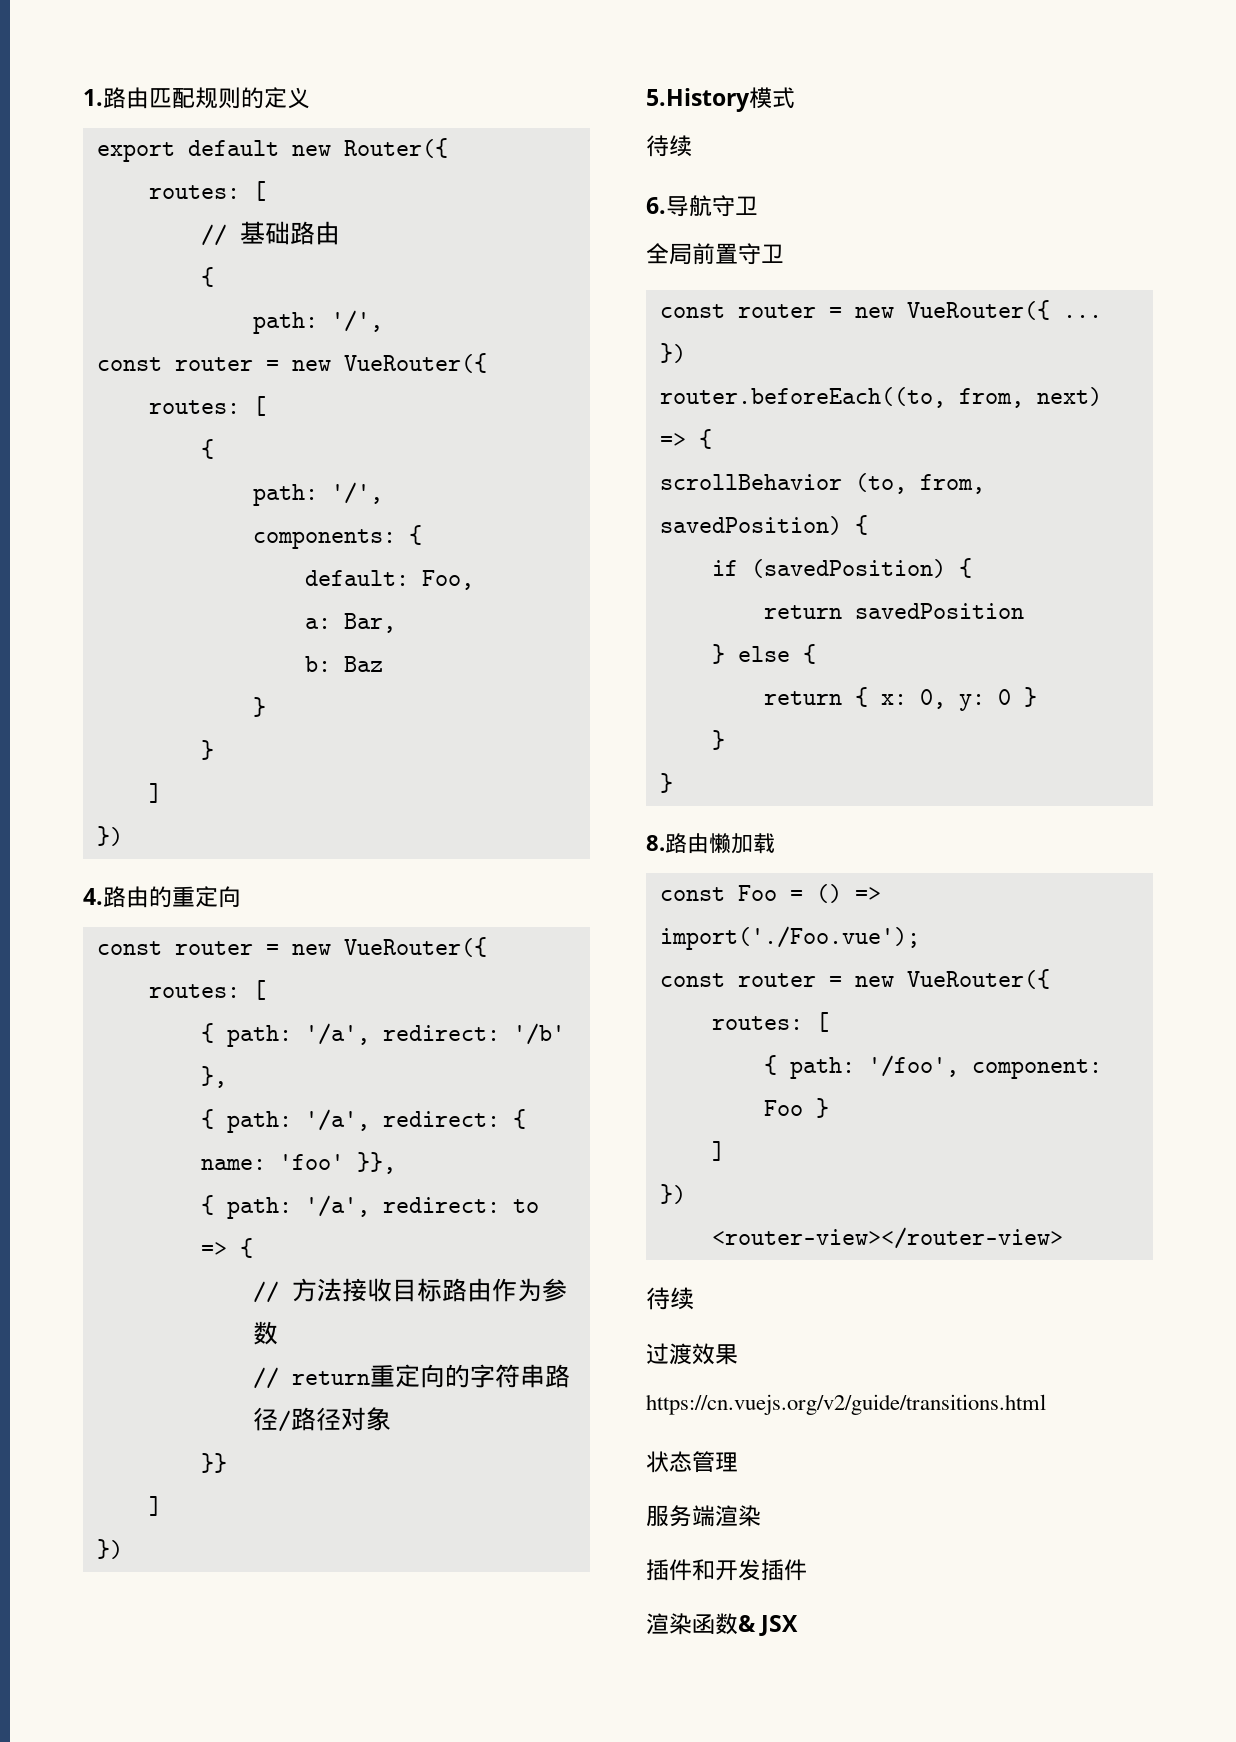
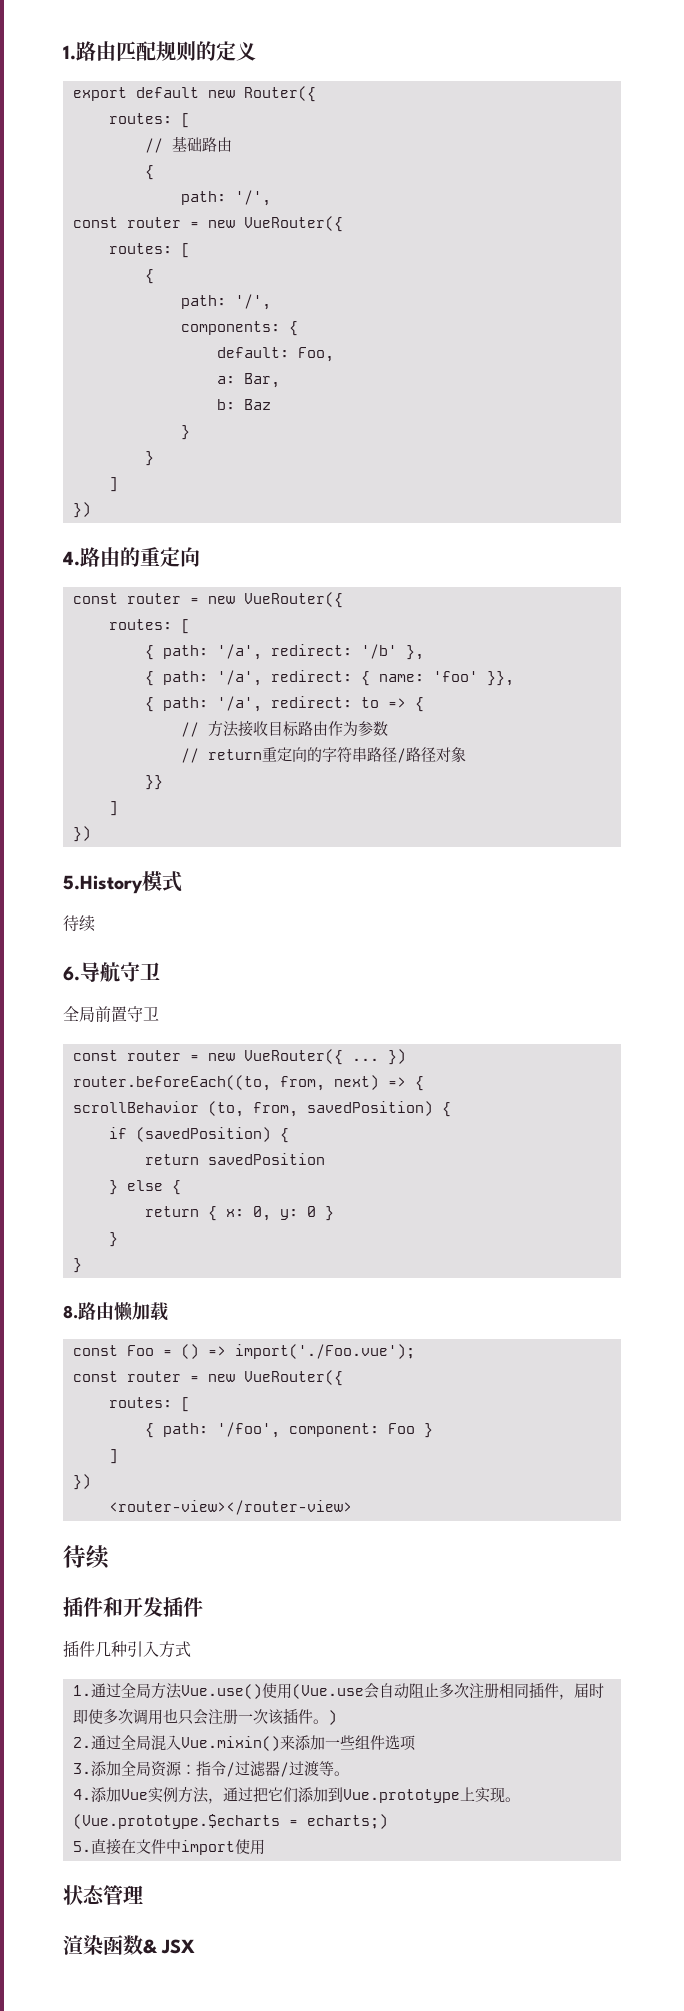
[646,1343,738,1365] [646,1394,1046,1415] [646,1451,738,1473] [646,1505,761,1527] [646,1559,807,1581] 过渡效果 // https://cn.vuejs.org/v2/guide/transitions.html // 状态管理 // 服务端渲染 // 插件和开发插件 -> [63,1597,203,1617] [63,1640,191,1658] [72,1682,604,1700] [72,1708,337,1725] [72,1735,416,1751] [72,1760,349,1777] [72,1786,520,1804] [72,1814,388,1829] [72,1838,265,1855] [63,1885,143,1905] 插件和开发插件 // 插件几种引入方式 // 1.通过全局方法Vue.use()使用(Vue.use会自动阻止多次注册相同插件，届时即使多次调用也只会注册一次该插件。) // 2.通过全局混入Vue.mixin()来添加一些组件选项 // 3.添加全局资源：指令/过滤器/过渡等。 // 4.添加Vue实例方法，通过把它们添加到Vue.prototype上实现。(Vue.prototype.$echarts = echarts;) // 5.直接在文件中import使用 // 状态管理

